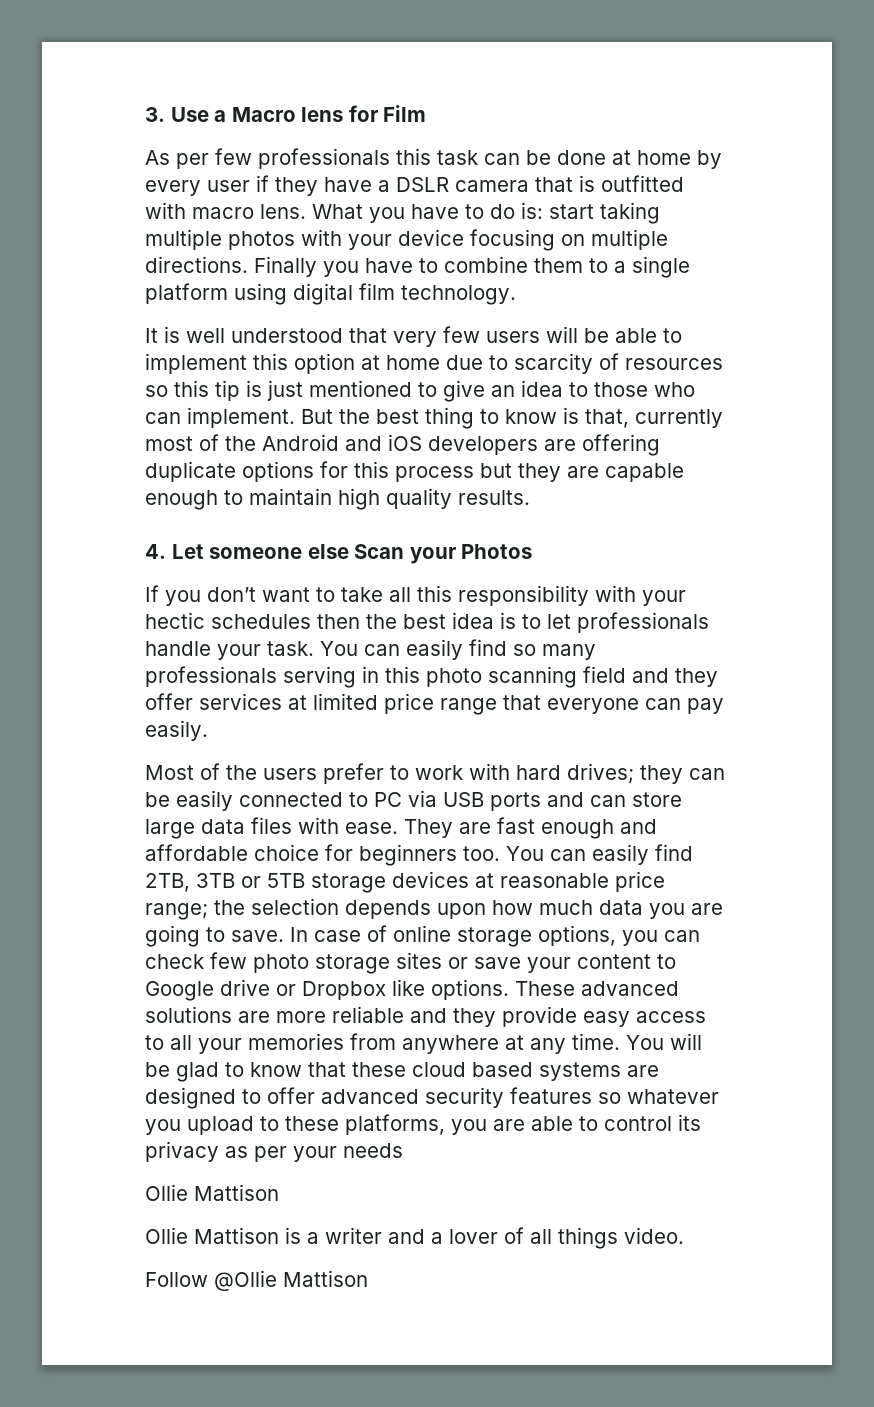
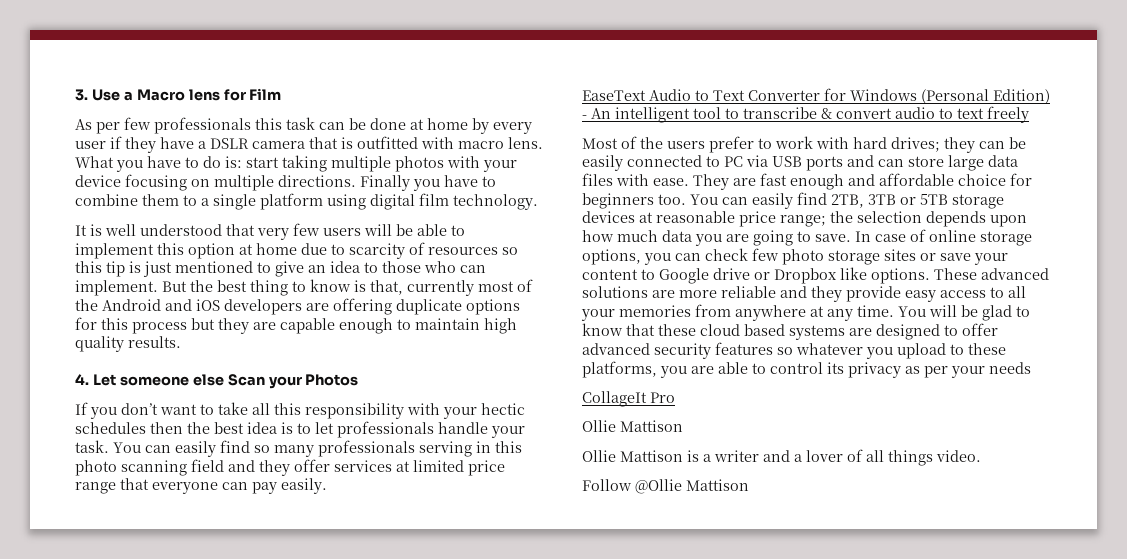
(208, 730) none -> [582,88,1050,104] [582,106,1029,123] // EaseText Audio to Text Converter for Windows (Personal Edition) - An intelligent tool to transcribe & convert audio to text freely
(403, 1150) none -> [582,391,675,407] // CollageIt Pro

